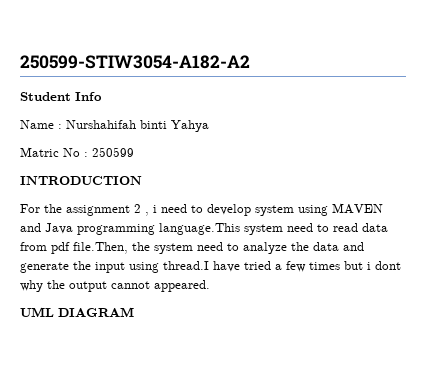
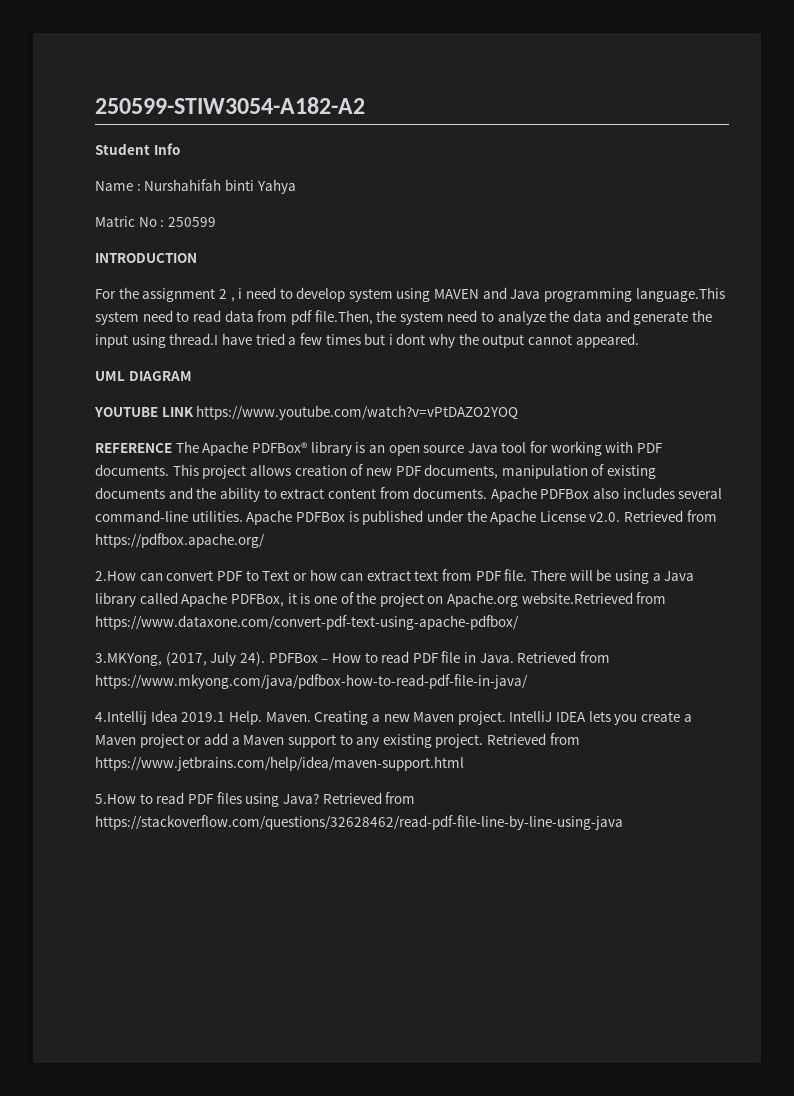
(134, 312) none -> [94,405,519,420] [95,441,664,456] [95,464,657,479] [95,487,723,502] [95,510,717,525] [95,533,265,548] [95,569,695,584] [95,592,667,607] [95,615,519,630] [95,651,611,666] [95,674,528,689] [95,710,692,725] [95,733,580,748] [95,756,464,771] [95,792,416,807] [95,815,623,830] // YOUTUBE LINK https://www.youtube.com/watch?v=vPtDAZO2YOQ // REFERENCE The Apache PDFBox® library is an open source Java tool for working with PDF documents. This project allows creation of new PDF documents, manipulation of existing documents and the ability to extract content from documents. Apache PDFBox also includes several command-line utilities. Apache PDFBox is published under the Apache License v2.0. Retrieved from https://pdfbox.apache.org/ // 2.How can convert PDF to Text or how can extract text from PDF file. There will be using a Java library called Apache PDFBox, it is one of the project on Apache.org website.Retrieved from https://www.dataxone.com/convert-pdf-text-using-apache-pdfbox/ // 3.MKYong, (2017, July 24). PDFBox – How to read PDF file in Java. Retrieved from https://www.mkyong.com/java/pdfbox-how-to-read-pdf-file-in-java/ // 4.Intellij Idea 2019.1 Help. Maven. Creating a new Maven project. IntelliJ IDEA lets you create a Maven project or add a Maven support to any existing project. Retrieved from https://www.jetbrains.com/help/idea/maven-support.html // 5.How to read PDF files using Java? Retrieved from https://stackoverflow.com/questions/32628462/read-pdf-file-line-by-line-using-java

